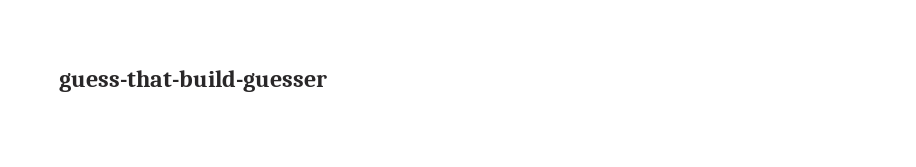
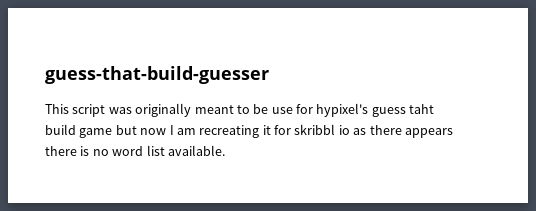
(327, 81) none -> [45,103,435,117] [45,124,453,138] [45,145,225,156] // This script was originally meant to be use for hypixel's guess taht build game but now I am recreating it for skribbl io as there appears there is no word list available.

